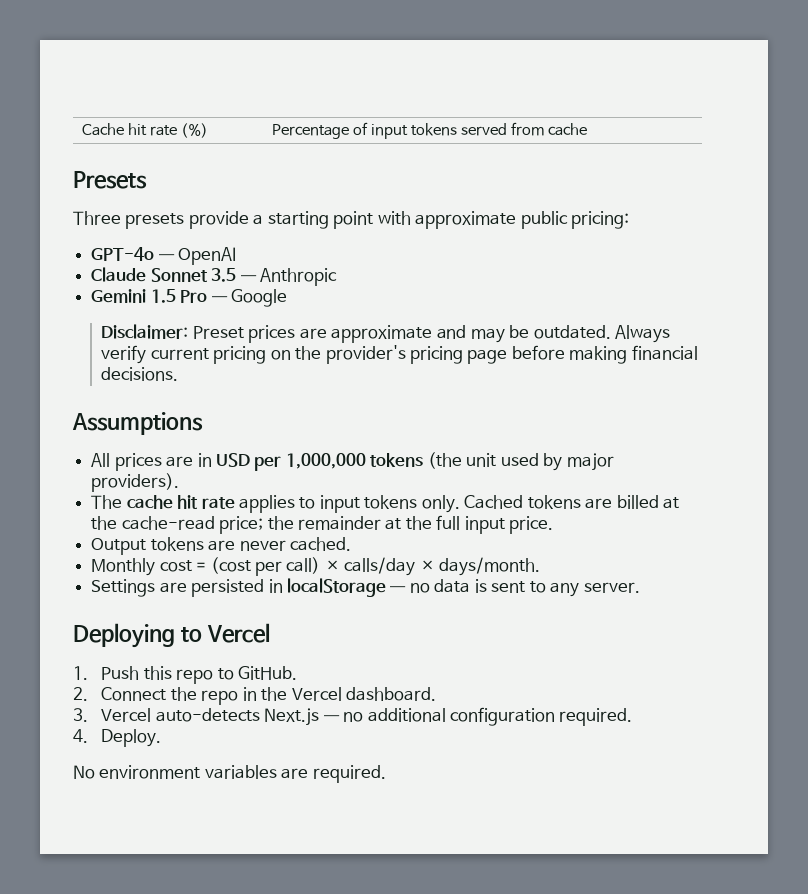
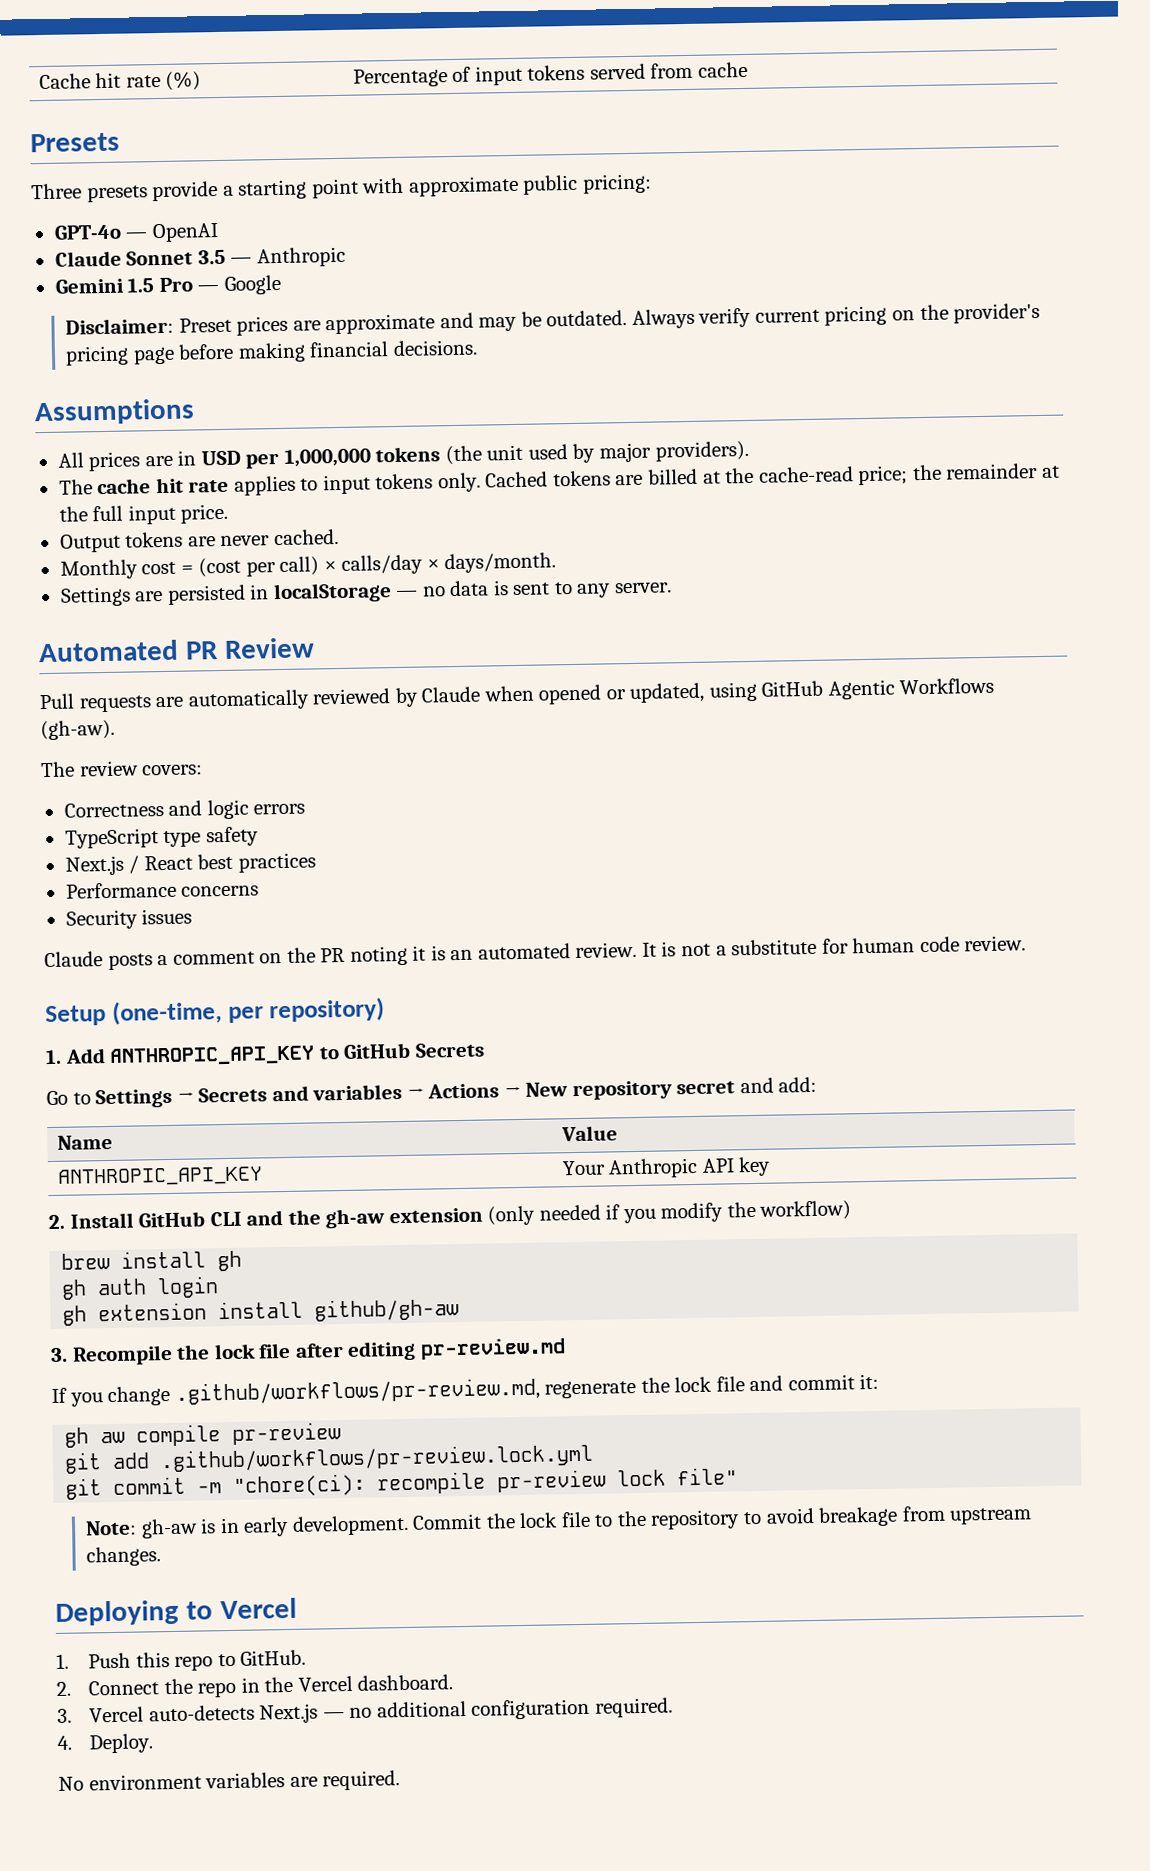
(640, 587) none -> [38,637,315,663] [39,677,995,713] [40,719,115,741] [40,760,204,778] [63,799,306,820] [64,826,259,849] [64,852,316,876] [65,881,260,899] [65,908,193,930] [44,935,1027,971] [45,997,386,1027] [45,1042,485,1066] [46,1076,818,1109] [56,1134,113,1150] [560,1125,618,1142] [56,1166,263,1187] [561,1156,772,1179] [48,1200,852,1230] [61,1250,243,1272] [61,1276,220,1300] [62,1298,460,1326] [50,1337,566,1366] [51,1373,880,1407] [64,1422,342,1448] [64,1443,595,1474] [65,1467,739,1500] [85,1505,1033,1539] [86,1546,162,1567] // Automated PR Review // Pull requests are automatically reviewed by Claude when opened or updated, using GitHub Agentic Workflows (gh-aw). // The review covers: // Correctness and logic errors // TypeScript type safety // Next.js / React best practices // Performance concerns // Security issues // Claude posts a comment on the PR noting it is an automated review. It is not a substitute for human code review. // Setup (one-time, per repository) // 1. Add ANTHROPIC_API_KEY to GitHub Secrets // Go to Settings → Secrets and variables → Actions → New repository secret and add: // Name | Value // ANTHROPIC_API_KEY | Your Anthropic API key // 2. Install GitHub CLI and the gh-aw extension (only needed if you modify the workflow) // brew install gh // gh auth login // gh extension install github/gh-aw // 3. Recompile the lock file after editing pr-review.md // If you change .github/workflows/pr-review.md, regenerate the lock file and commit it: // gh aw compile pr-review // git add .github/workflows/pr-review.lock.yml // git commit -m "chore(ci): recompile pr-review lock file" // Note: gh-aw is in early development. Commit the lock file to the repository to avoid breakage from upstream changes.

